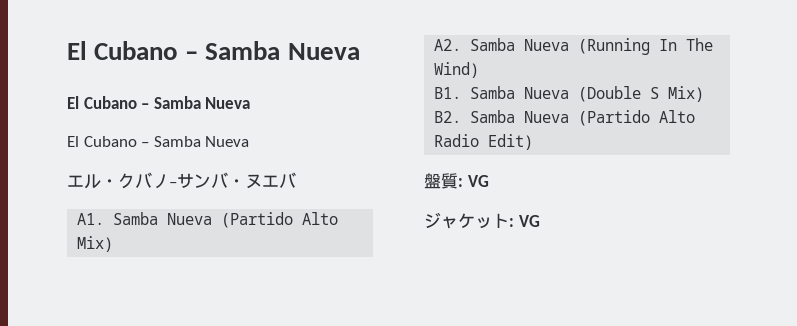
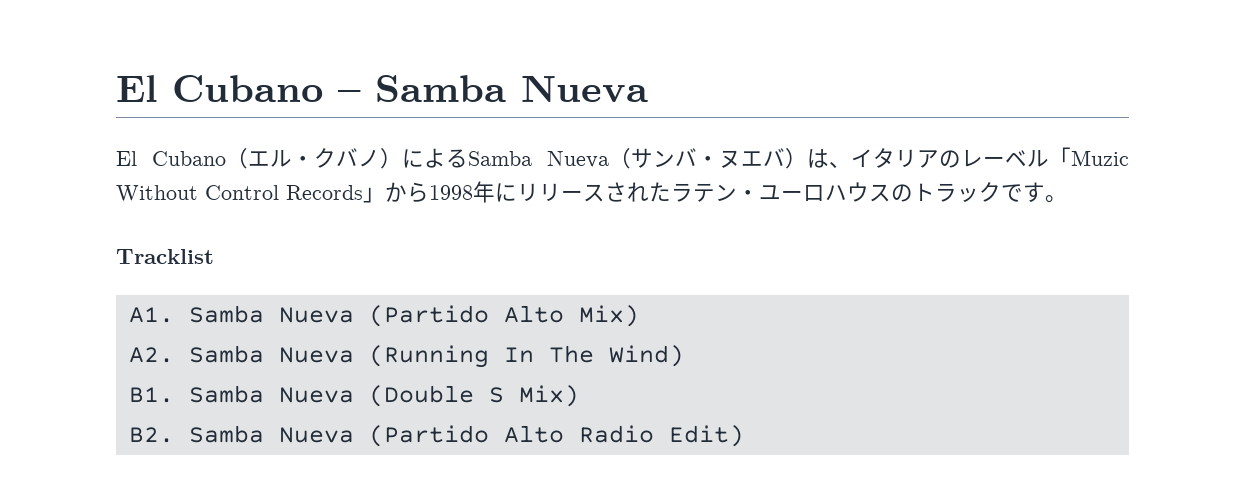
[67,41,360,60] [67,96,251,109] [67,136,250,147] [67,172,296,189] El Cubano – Samba Nueva // El Cubano – Samba Nueva // El Cubano – Samba Nueva // エル・クバノ–サンバ・ヌエバ -> [116,75,648,102] [116,147,1129,169] [116,181,1067,203] [116,249,214,264] El Cubano – Samba Nueva // El Cubano（エル・クバノ）によるSamba Nueva（サンバ・ヌエバ）は、イタリアのレーベル「Muzic Without Control Records」から1998年にリリースされたラテン・ユーロハウスのトラックです。 // Tracklist
[424,173,489,189] [424,212,540,229] // 盤質: VG // ジャケット: VG -> (744, 436) none

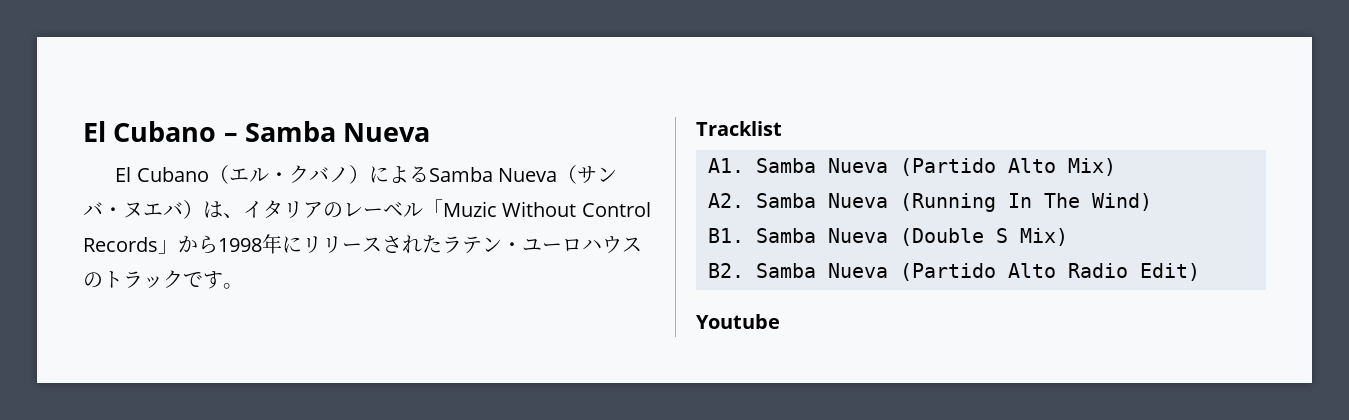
(744, 436) none -> [696,314,780,329] // Youtube

